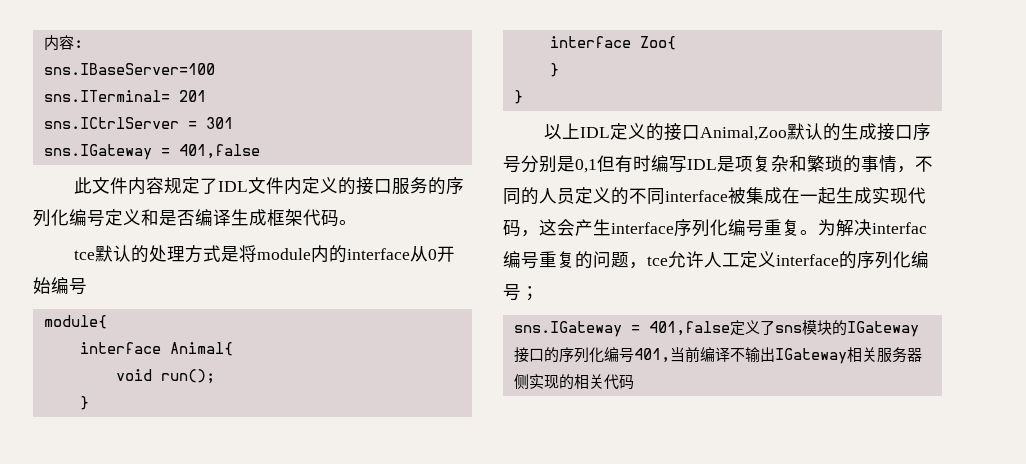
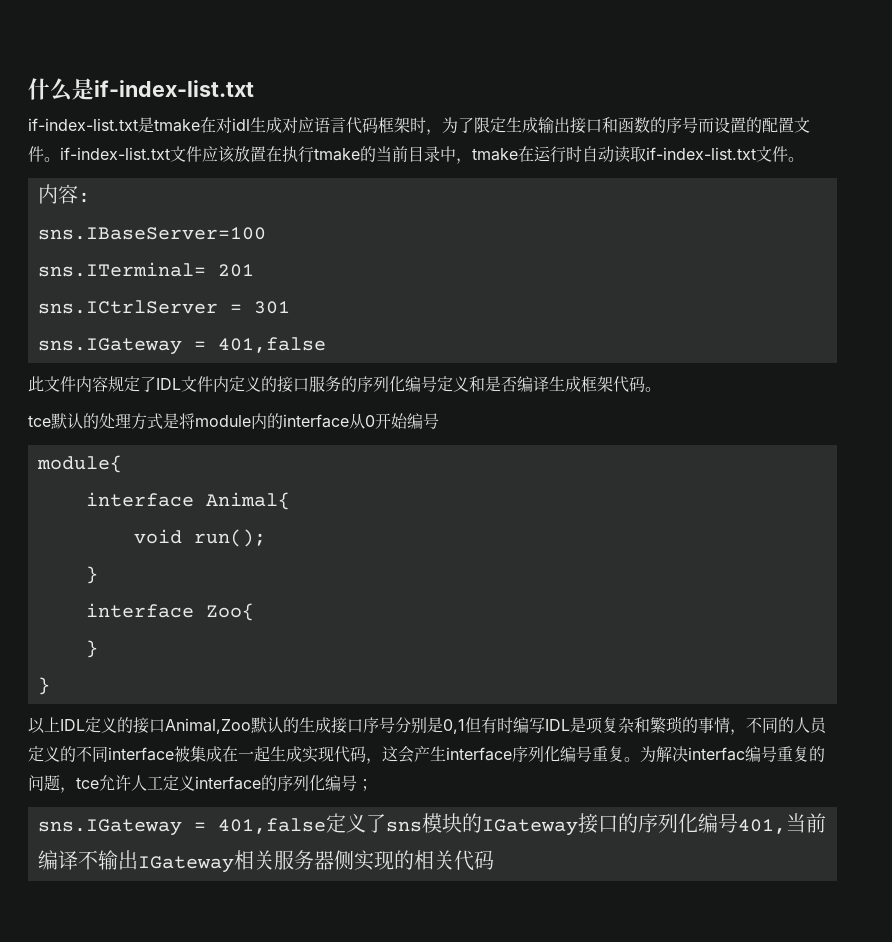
(43, 43) none -> [28,78,254,102] [28,117,810,135] [28,146,804,164] 什么是if-index-list.txt // if-index-list.txt是tmake在对idl生成对应语言代码框架时，为了限定生成输出接口和函数的序号而设置的配置文件。if-index-list.txt文件应该放置在执行tmake的当前目录中，tmake在运行时自动读取if-index-list.txt文件。 //

